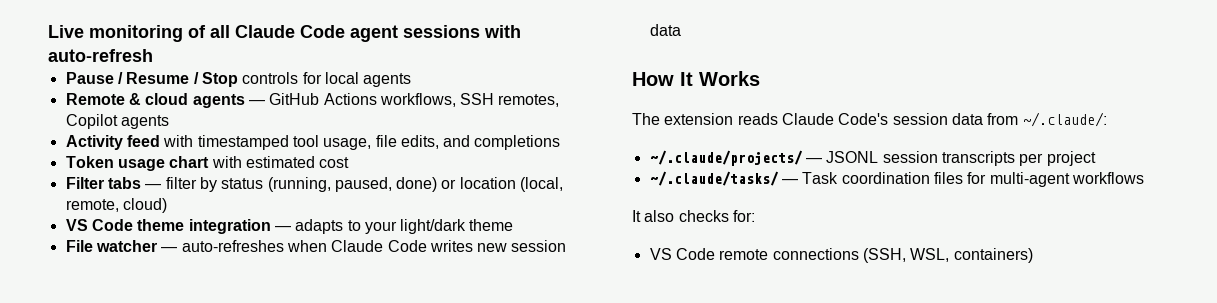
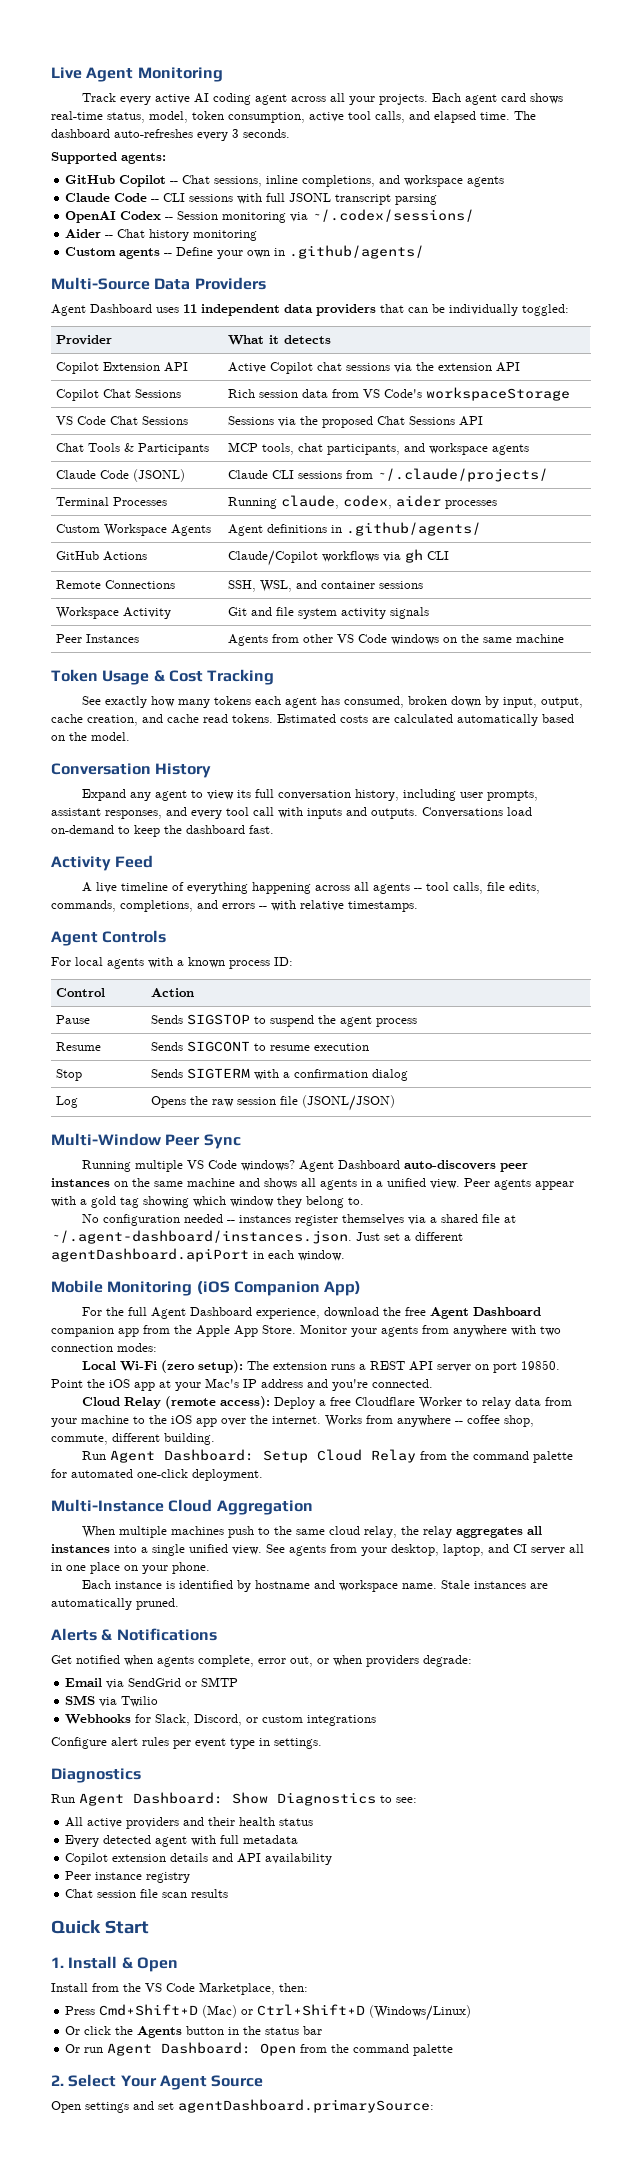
[89,25,521,42] [48,49,153,62] [65,72,412,87] [65,93,560,108] [65,114,169,129] [65,135,561,150] [65,156,350,171] [65,177,564,192] [65,198,167,213] [65,219,514,234] [65,240,567,252] [649,24,681,36] [632,71,760,86] [632,112,1107,127] [649,150,1096,166] [649,171,1144,187] [632,210,755,222] [649,248,1033,263] monitoring of all Claude Code agent sessions with auto-refresh // Pause / Resume / Stop controls for local agents // Remote & cloud agents — GitHub Actions workflows, SSH remotes, Copilot agents // Activity feed with timestamped tool usage, file edits, and completions // Token usage chart with estimated cost // Filter tabs — filter by status (running, paused, done) or location (local, remote, cloud) // VS Code theme integration — adapts to your light/dark theme // File watcher — auto-refreshes when Claude Code writes new session data // How It Works // The extension reads Claude Code's session data from ~/.claude/: // ~/.claude/projects/ — JSONL session transcripts per project // ~/.claude/tasks/ — Task coordination files for multi-agent workflows // It also checks for: // VS Code remote connections (SSH, WSL, containers) -> [86,67,223,82] [82,93,564,105] [51,111,536,123] [51,129,290,141] [51,152,166,164] [65,175,505,187] [65,193,438,205] [65,209,475,223] [65,229,258,241] [65,245,425,259] [51,277,266,290] [51,304,569,316] [56,335,113,345] [228,335,332,345] [56,362,189,374] [228,362,521,374] [56,389,182,401] [228,387,571,401] [56,416,189,425] [228,416,484,428] [56,443,210,455] [228,442,530,455] [56,469,186,482] [228,468,549,482] [56,497,168,506] [228,495,498,509] [56,524,212,536] [228,522,482,536] [56,551,148,561] [228,549,450,566] [56,580,176,589] [228,580,424,592] [56,607,172,619] [228,607,430,619] [56,634,140,643] [228,634,565,646] [51,669,275,685] [82,696,584,708] [51,714,574,726] [51,732,130,741] [51,763,212,778] [82,789,539,801] [51,807,532,819] [51,825,274,837] [51,855,154,871] [82,882,541,894] [51,900,418,912] [51,930,167,946] [51,957,293,969] [56,988,106,997] [151,988,195,997] [56,1015,91,1024] [151,1014,418,1027] [56,1042,102,1051] [151,1041,370,1052] [56,1069,83,1081] [151,1068,409,1081] [56,1096,79,1108] [151,1095,396,1111] [51,1133,241,1149] [82,1160,529,1172] [51,1178,574,1190] [51,1196,364,1208] [82,1214,517,1226] [51,1230,463,1244] [51,1248,345,1262] [51,1280,362,1296] [82,1307,542,1319] [51,1324,561,1337] [51,1343,157,1352] [82,1360,561,1373] [51,1378,433,1391] [82,1396,573,1409] [51,1415,534,1427] [51,1433,215,1445] [82,1449,574,1463] [51,1469,263,1481] [51,1499,313,1515] [82,1526,543,1538] [51,1544,584,1556] [51,1562,210,1574] [82,1580,549,1592] [51,1598,179,1610] [51,1628,217,1641] [51,1655,472,1667] [65,1677,239,1689] [65,1695,159,1707] [65,1714,377,1726] [51,1737,322,1749] [51,1768,141,1783] [51,1792,417,1806] [65,1817,314,1829] [65,1835,299,1847] [65,1853,333,1865] [65,1871,191,1883] [65,1889,229,1898] [51,1920,149,1934] [51,1956,178,1972] [51,1982,308,1995] [65,2004,472,2021] [65,2026,323,2038] [65,2042,454,2056] [51,2074,264,2090] [51,2099,434,2113] Agent Monitoring // Track every active AI coding agent across all your projects. Each agent card shows real-time status, model, token consumption, active tool calls, and elapsed time. The dashboard auto-refreshes every 3 seconds. // Supported agents: // GitHub Copilot -- Chat sessions, inline completions, and workspace agents // Claude Code -- CLI sessions with full JSONL transcript parsing // OpenAI Codex -- Session monitoring via ~/.codex/sessions/ // Aider -- Chat history monitoring // Custom agents -- Define your own in .github/agents/ // Multi-Source Data Providers // Agent Dashboard uses 11 independent data providers that can be individually toggled: // Provider | What it detects // Copilot Extension API | Active Copilot chat sessions via the extension API // Copilot Chat Sessions | Rich session data from VS Code's workspaceStorage // VS Code Chat Sessions | Sessions via the proposed Chat Sessions API // Chat Tools & Participants | MCP tools, chat participants, and workspace agents // Claude Code (JSONL) | Claude CLI sessions from ~/.claude/projects/ // Terminal Processes | Running claude, codex, aider processes // Custom Workspace Agents | Agent definitions in .github/agents/ // GitHub Actions | Claude/Copilot workflows via gh CLI // Remote Connections | SSH, WSL, and container sessions // Workspace Activity | Git and file system activity signals // Peer Instances | Agents from other VS Code windows on the same machine // Token Usage & Cost Tracking // See exactly how many tokens each agent has consumed, broken down by input, output, cache creation, and cache read tokens. Estimated costs are calculated automatically based on the model. // Conversation History // Expand any agent to view its full conversation history, including user prompts, assistant responses, and every tool call with inputs and outputs. Conversations load on-demand to keep the dashboard fast. // Activity Feed // A live timeline of everything happening across all agents -- tool calls, file edits, commands, completions, and errors -- with relative timestamps. // Agent Controls // For local agents with a known process ID: // Control | Action // Pause | Sends SIGSTOP to suspend the agent process // Resume | Sends SIGCONT to resume execution // Stop | Sends SIGTERM with a confirmation dialog // Log | Opens the raw session file (JSONL/JSON) // Multi-Window Peer Sync // Running multiple VS Code windows? Agent Dashboard auto-discovers peer instances on the same machine and shows all agents in a unified view. Peer agents appear with a gold tag showing which window they belong to. // No configuration needed -- instances register themselves via a shared file at ~/.agent-dashboard/instances.json. Just set a different agentDashboard.apiPort in each window. // Mobile Monitoring (iOS Companion App) // For the full Agent Dashboard experience, download the free Agent Dashboard companion app from the Apple App Store. Monitor your agents from anywhere with two connection modes: // Local Wi-Fi (zero setup): The extension runs a REST API server on port 19850. Point the iOS app at your Mac's IP address and you're connected. // Cloud Relay (remote access): Deploy a free Cloudflare Worker to relay data from your machine to the iOS app over the internet. Works from anywhere -- coffee shop, commute, different building. // Run Agent Dashboard: Setup Cloud Relay from the command palette for automated one-click deployment. // Multi-Instance Cloud Aggregation // When multiple machines push to the same cloud relay, the relay aggregates all instances into a single unified view. See agents from your desktop, laptop, and CI server all in one place on your phone. // Each instance is identified by hostname and workspace name. Stale instances are automatically pruned. // Alerts & Notifications // Get notified when agents complete, error out, or when providers degrade: // Email via SendGrid or SMTP // SMS via Twilio // Webhooks for Slack, Discord, or custom integrations // Configure alert rules per event type in settings. // Diagnostics // Run Agent Dashboard: Show Diagnostics to see: // All active providers and their health status // Every detected agent with full metadata // Copilot extension details and API availability // Peer instance registry // Chat session file scan results // Quick Start // 1. Install & Open // Install from the VS Code Marketplace, then: // Press Cmd+Shift+D (Mac) or Ctrl+Shift+D (Windows/Linux) // Or click the Agents button in the status bar // Or run Agent Dashboard: Open from the command palette // 2. Select Your Agent Source // Open settings and set agentDashboard.primarySource:

